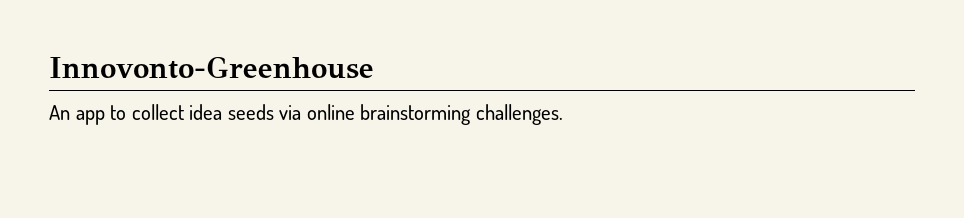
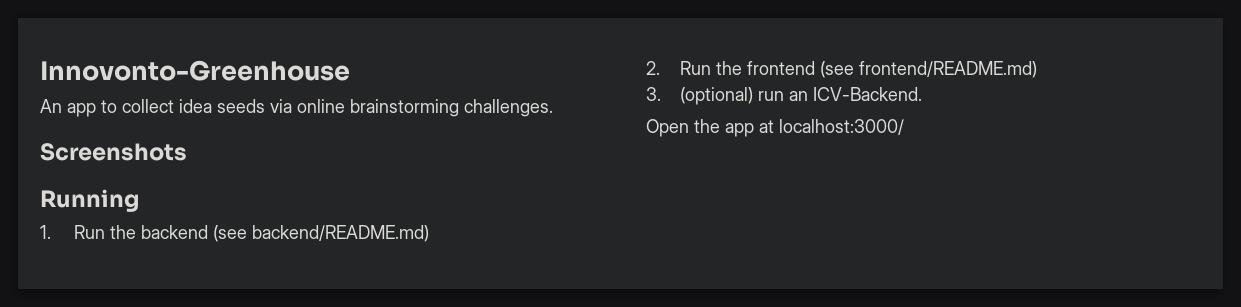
(563, 114) none -> [40,143,187,161] [40,189,139,212] [40,225,430,242] [646,61,1038,78] [646,87,923,105] [646,119,904,137] // Screenshots // Running // 1. Run the backend (see backend/README.md) // 2. Run the frontend (see frontend/README.md) // 3. (optional) run an ICV-Backend. // Open the app at localhost:3000/

